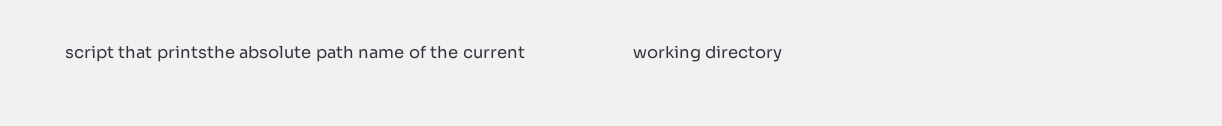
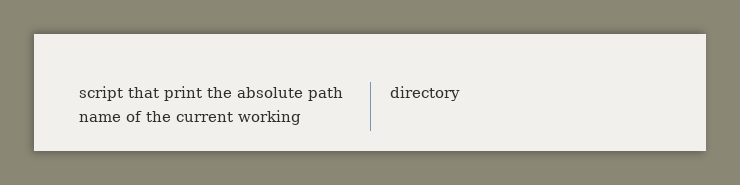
[156,45,235,62] printsthe -> [164,86,232,101] print the

